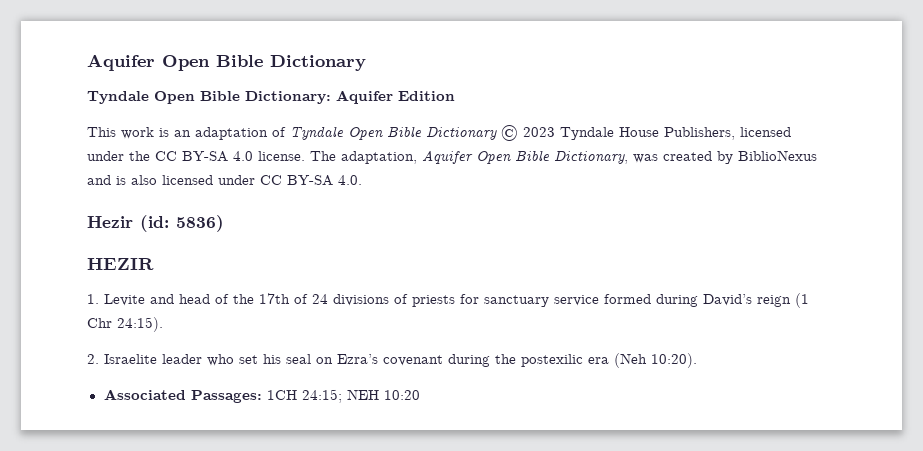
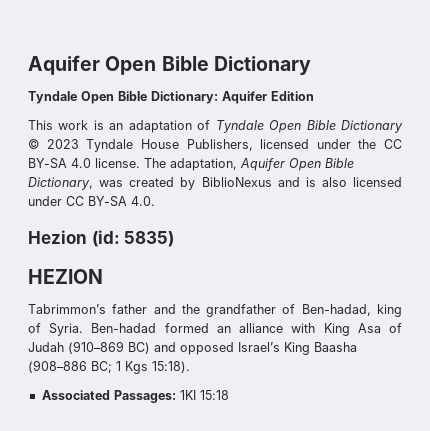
[87,215,224,232] [87,258,154,270] [87,293,809,308] [87,317,163,332] [87,353,697,368] [103,389,420,403] Hezir (id: 5836) // HEZIR // 1. Levite and head of the 17th of 24 divisions of priests for sanctuary service formed during David’s reign (1 Chr 24:15). // 2. Israelite leader who set his seal on Ezra’s covenant during the postexilic era (Neh 10:20). // Associated Passages: 1CH 24:15; NEH 10:20 -> [28,230,175,247] [28,269,103,284] [28,304,402,317] [28,323,403,336] [28,341,357,355] [28,360,190,374] [41,390,229,403] Hezion (id: 5835) // HEZION // Tabrimmon’s father and the grandfather of Ben-hadad, king of Syria. Ben-hadad formed an alliance with King Asa of Judah (910–869 BC) and opposed Israel’s King Baasha (908–886 BC; 1 Kgs 15:18). // Associated Passages: 1KI 15:18

